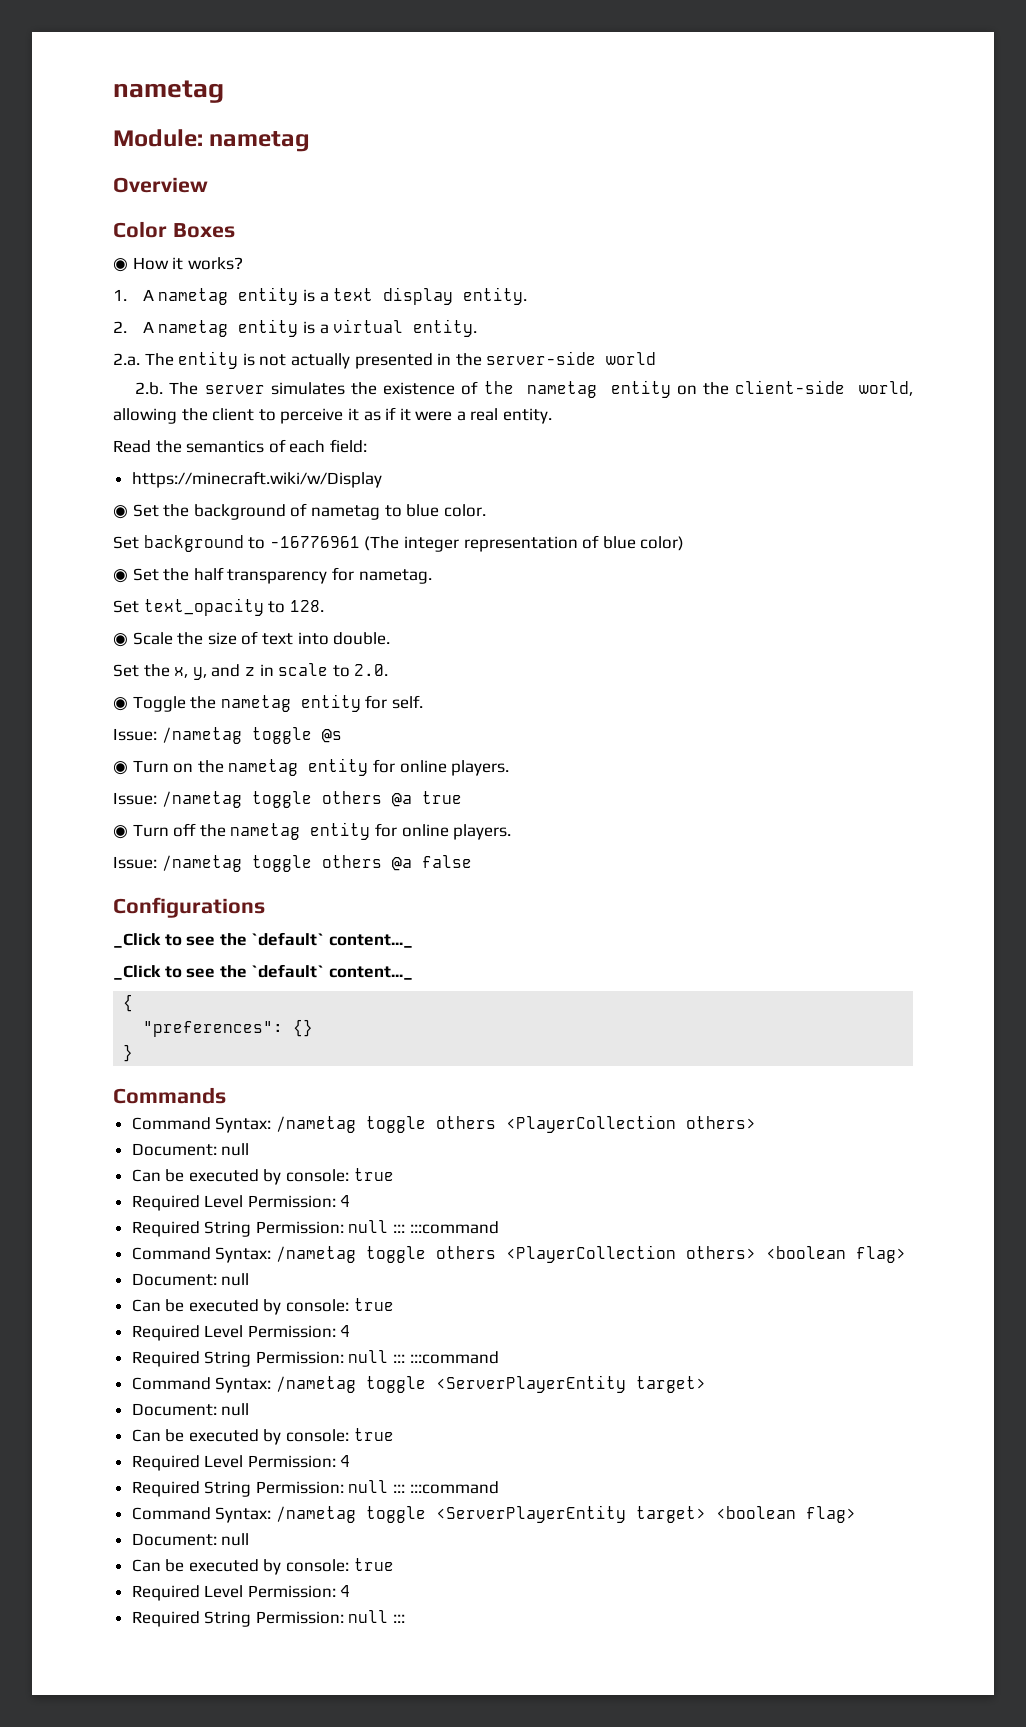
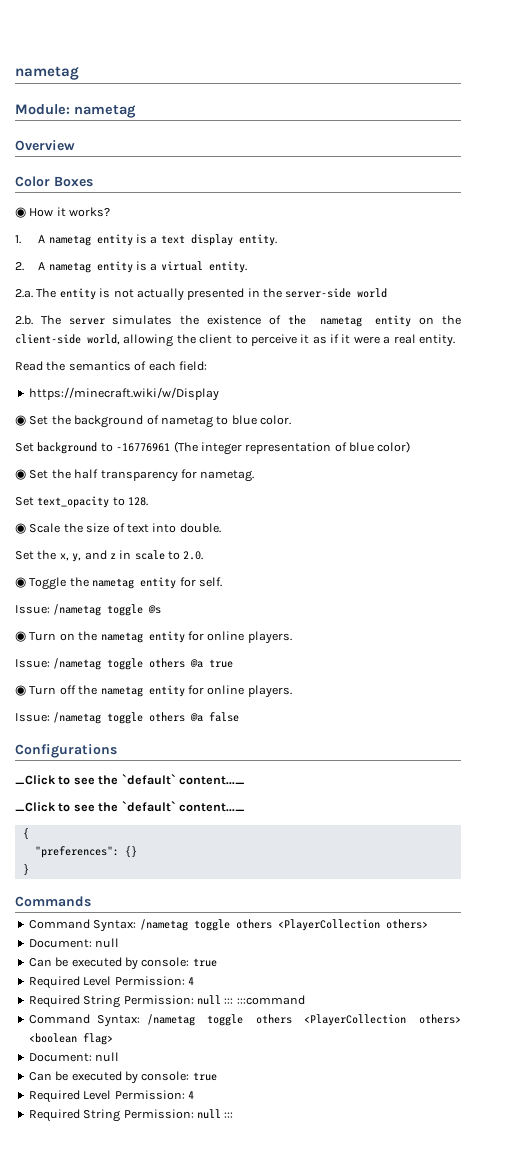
[131,1350,499,1367] [131,1375,706,1393] [131,1403,250,1416] [131,1428,394,1445] [131,1455,351,1471] [131,1480,499,1497] [131,1505,856,1523] [131,1533,250,1546] [131,1558,394,1575] [131,1585,351,1601] // Required String Permission: null ::: :::command // Command Syntax: /nametag toggle <ServerPlayerEntity target> // Document: null // Can be executed by console: true // Required Level Permission: 4 // Required String Permission: null ::: :::command // Command Syntax: /nametag toggle <ServerPlayerEntity target> <boolean flag> // Document: null // Can be executed by console: true // Required Level Permission: 4 -> (194, 1095) none

